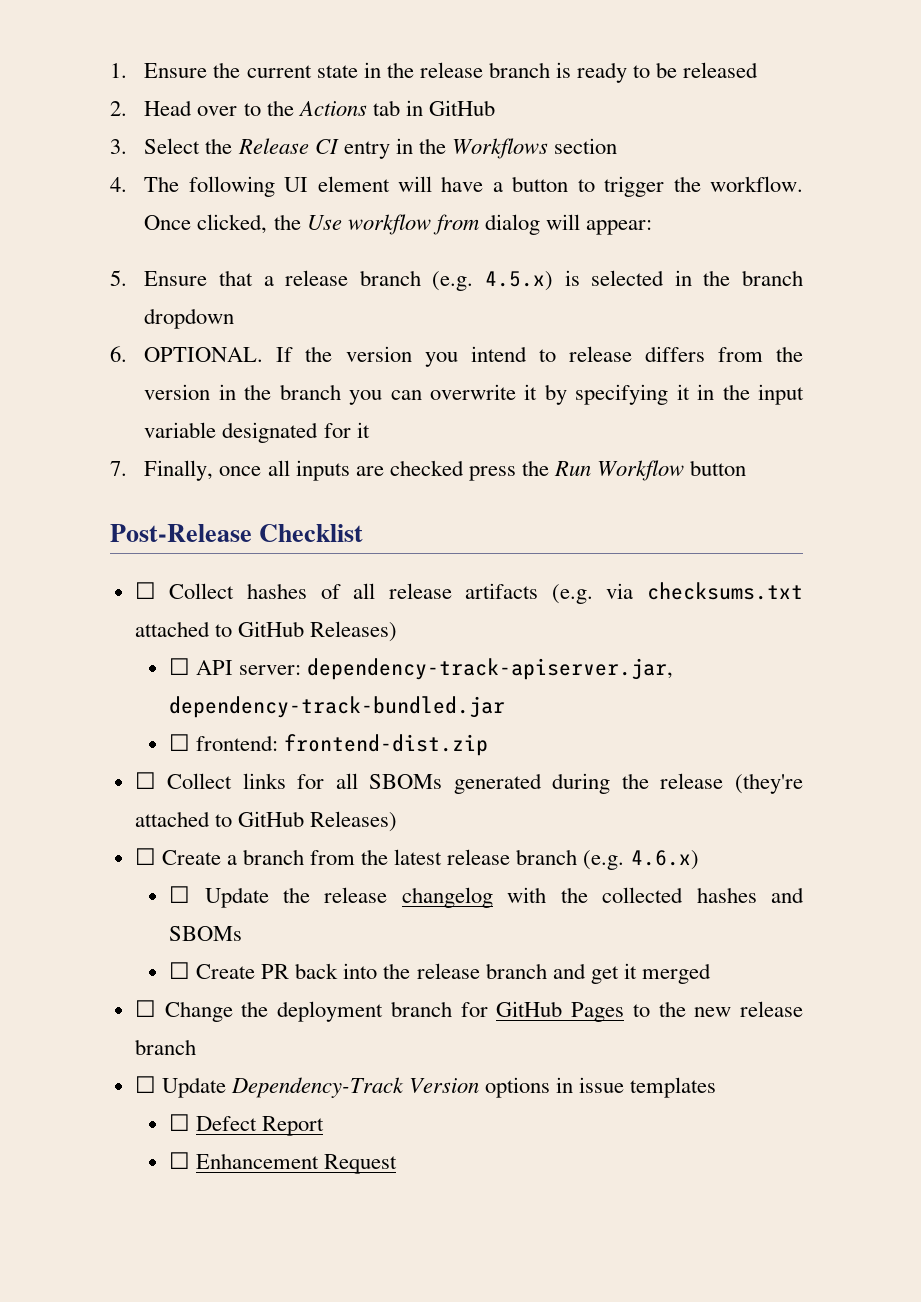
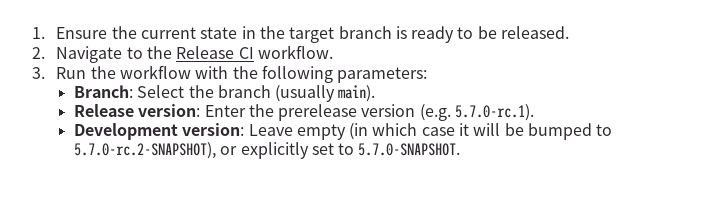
[419,62,483,78] release -> [289,27,335,43] target
[683,62,759,78] released -> [501,26,570,39] released.
[144,100,495,116] [110,138,617,159] [110,176,803,197] [144,214,652,235] [110,270,803,291] [144,308,235,329] [110,346,803,367] [144,384,804,405] [144,422,370,443] [110,460,747,481] [110,524,364,542] [134,582,803,604] [134,621,397,642] [169,658,674,680] [169,696,506,718] [169,734,489,756] [134,772,803,794] [134,811,397,832] [134,848,699,870] [169,886,804,908] [169,926,243,941] [169,962,711,984] [134,1000,803,1022] [134,1039,196,1055] [134,1076,717,1098] [169,1114,325,1136] [169,1152,398,1174] Head over to the Actions tab in GitHub // 3. Select the Release CI entry in the Workflows section // 4. The following UI element will have a button to trigger the workflow. Once clicked, the Use workflow from dialog will appear: // 5. Ensure that a release branch (e.g. 4.5.x) is selected in the branch dropdown // 6. OPTIONAL. If the version you intend to release differs from the version in the branch you can overwrite it by specifying it in the input variable designated for it // 7. Finally, once all inputs are checked press the Run Workflow button // Post-Release Checklist // ☐ Collect hashes of all release artifacts (e.g. via checksums.txt attached to GitHub Releases) // ☐ API server: dependency-track-apiserver.jar, dependency-track-bundled.jar // ☐ frontend: frontend-dist.zip // ☐ Collect links for all SBOMs generated during the release (they're attached to GitHub Releases) // ☐ Create a branch from the latest release branch (e.g. 4.6.x) // ☐ Update the release changelog with the collected hashes and SBOMs // ☐ Create PR back into the release branch and get it merged // ☐ Change the deployment branch for GitHub Pages to the new release branch // ☐ Update Dependency-Track Version options in issue templates // ☐ Defect Report // ☐ Enhancement Request -> [56,45,333,63] [32,65,428,83] [73,85,376,102] [73,104,535,121] [73,123,613,140] [73,142,461,159] Navigate to the Release CI workflow. // 3. Run the workflow with the following parameters: // Branch: Select the branch (usually main). // Release version: Enter the prerelease version (e.g. 5.7.0-rc.1). // Development version: Leave empty (in which case it will be bumped to 5.7.0-rc.2-SNAPSHOT), or explicitly set to 5.7.0-SNAPSHOT.

